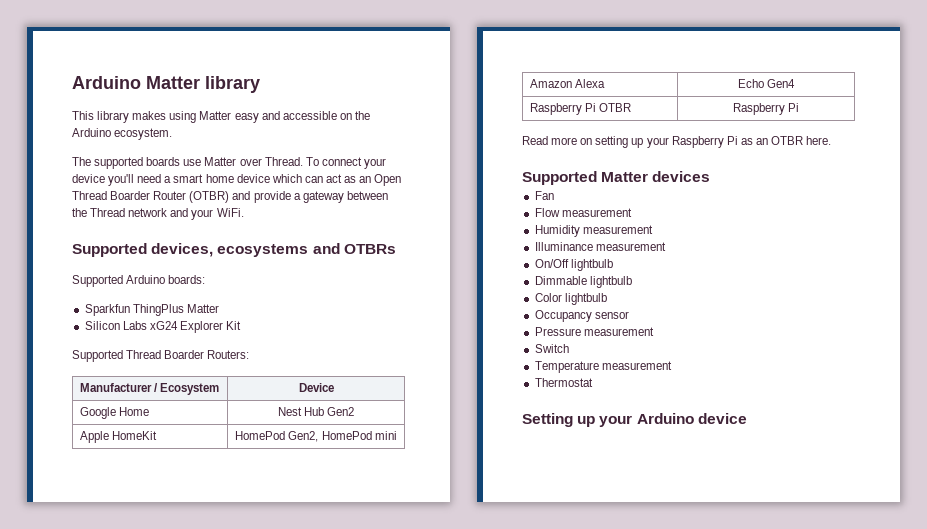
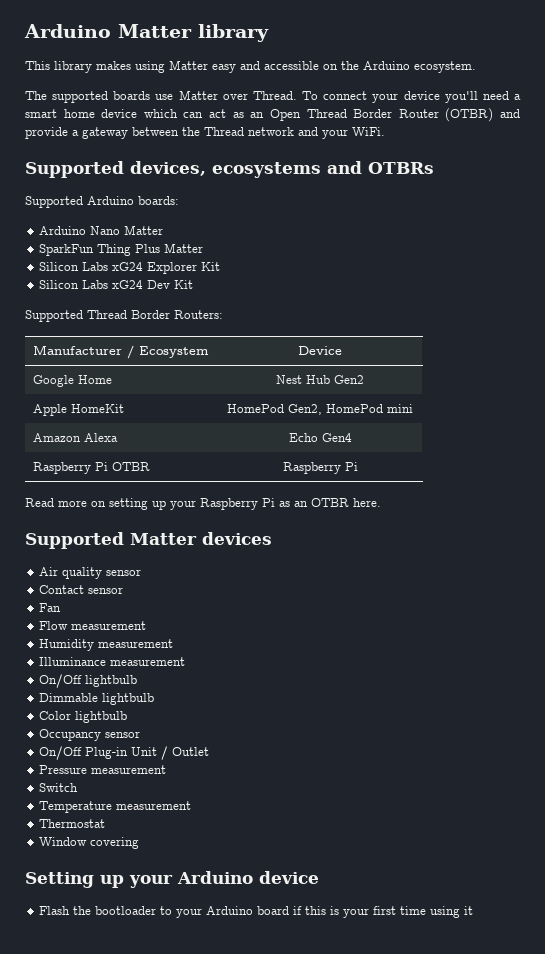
[110,191,151,200] Boarder -> [353,109,393,118] Border
[84,304,184,316] Sparkfun ThingPlus -> [39,225,164,235] [39,244,161,256] Arduino Nano Matter // SparkFun Thing Plus
(242, 325) none -> [39,280,194,289] // Silicon Labs xG24 Dev Kit
[164,350,205,359] Boarder -> [131,310,170,319] Border
(711, 176) none -> [39,567,142,579] [39,585,124,594] // Air quality sensor // Contact sensor
(629, 315) none -> [39,746,210,760] // On/Off Plug-in Unit / Outlet
(593, 382) none -> [39,837,140,849] // Window covering
(747, 418) none -> [39,906,474,918] // Flash the bootloader to your Arduino board if this is your first time using it

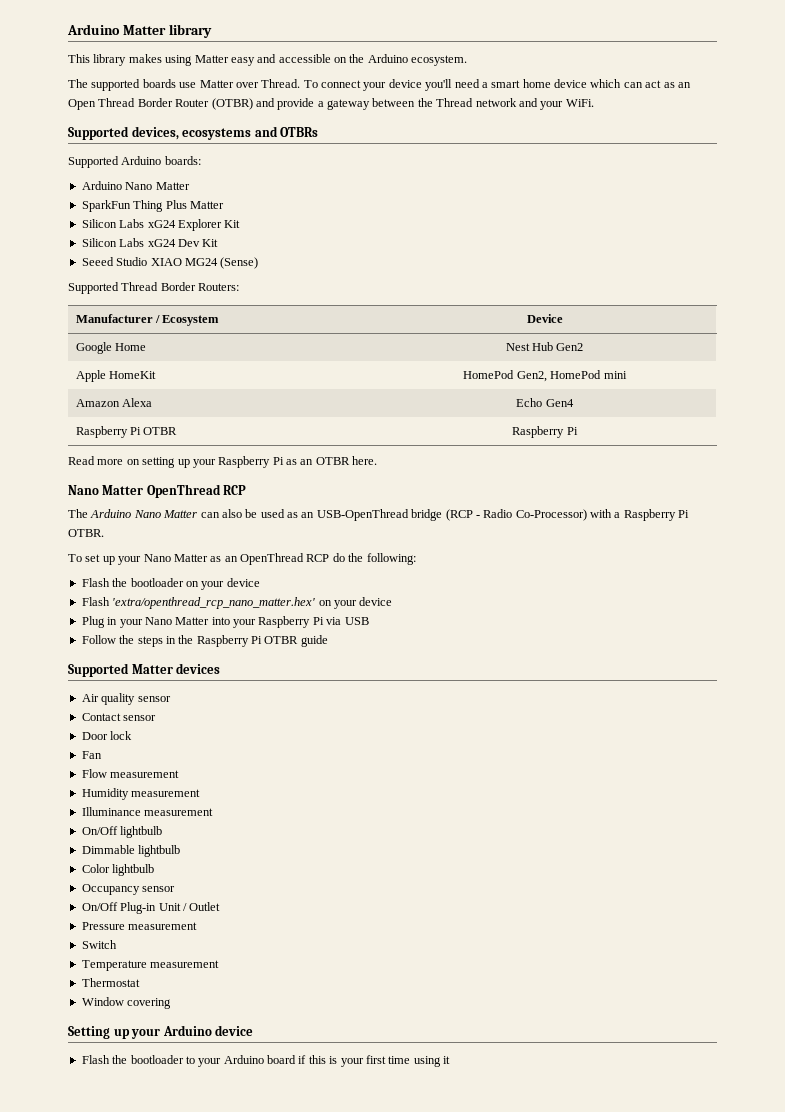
(194, 284) none -> [81,257,259,269] // Seeed Studio XIAO MG24 (Sense)
(381, 502) none -> [68,484,247,498] [68,509,690,521] [68,529,104,537] [68,553,416,565] [81,578,260,590] [81,597,393,609] [81,616,369,628] [81,635,328,647] // Nano Matter OpenThread RCP // The Arduino Nano Matter can also be used as an USB-OpenThread bridge (RCP - Radio Co-Processor) with a Raspberry Pi OTBR. // To set up your Nano Matter as an OpenThread RCP do the following: // Flash the bootloader on your device // Flash 'extra/openthread_rcp_nano_matter.hex' on your device // Plug in your Nano Matter into your Raspberry Pi via USB // Follow the steps in the Raspberry Pi OTBR guide
(124, 590) none -> [81,731,133,740] // Door lock

